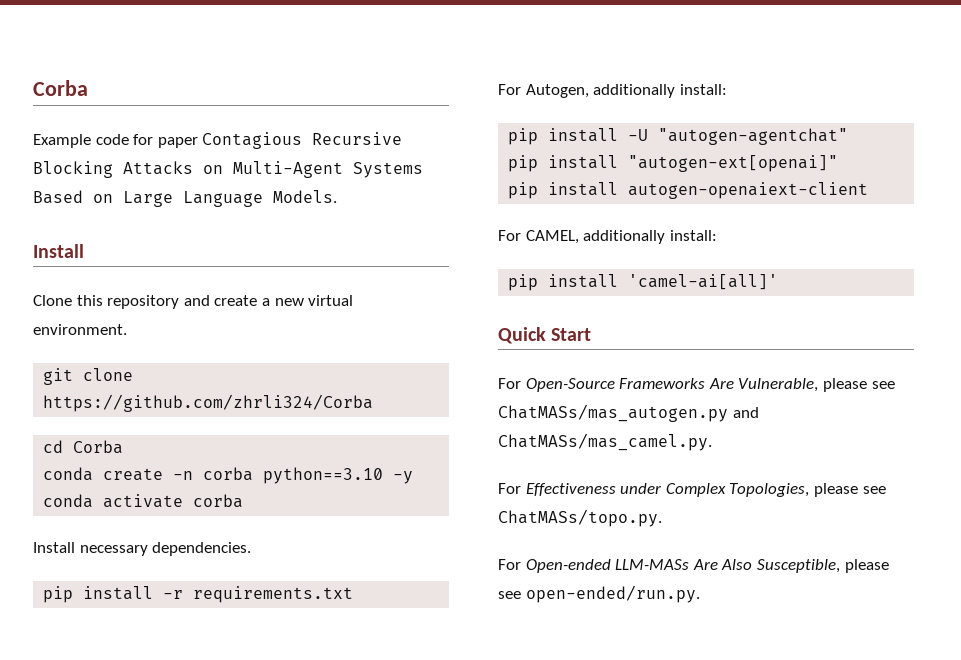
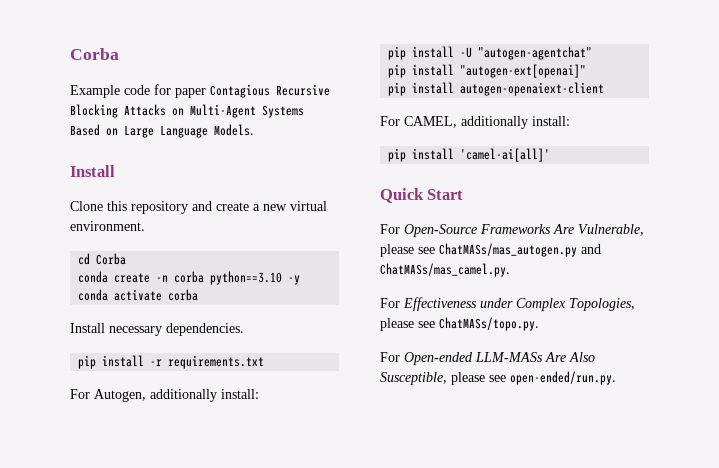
[43,368,134,385] [43,394,374,412] // git clone https://github.com/zhrli324/Corba -> (145, 226) none

